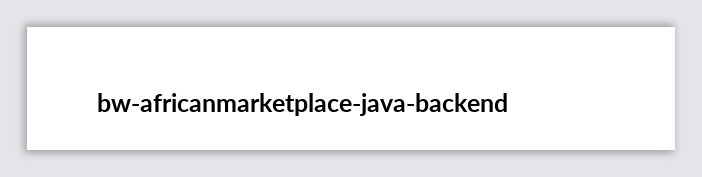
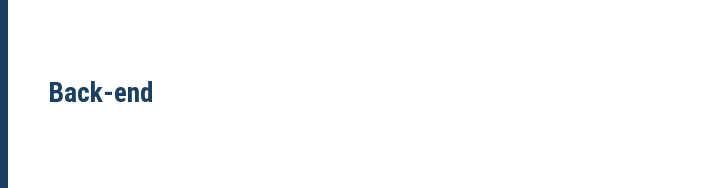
[97,93,508,116] bw-africanmarketplace-java-backend -> [48,81,153,102] Back-end

